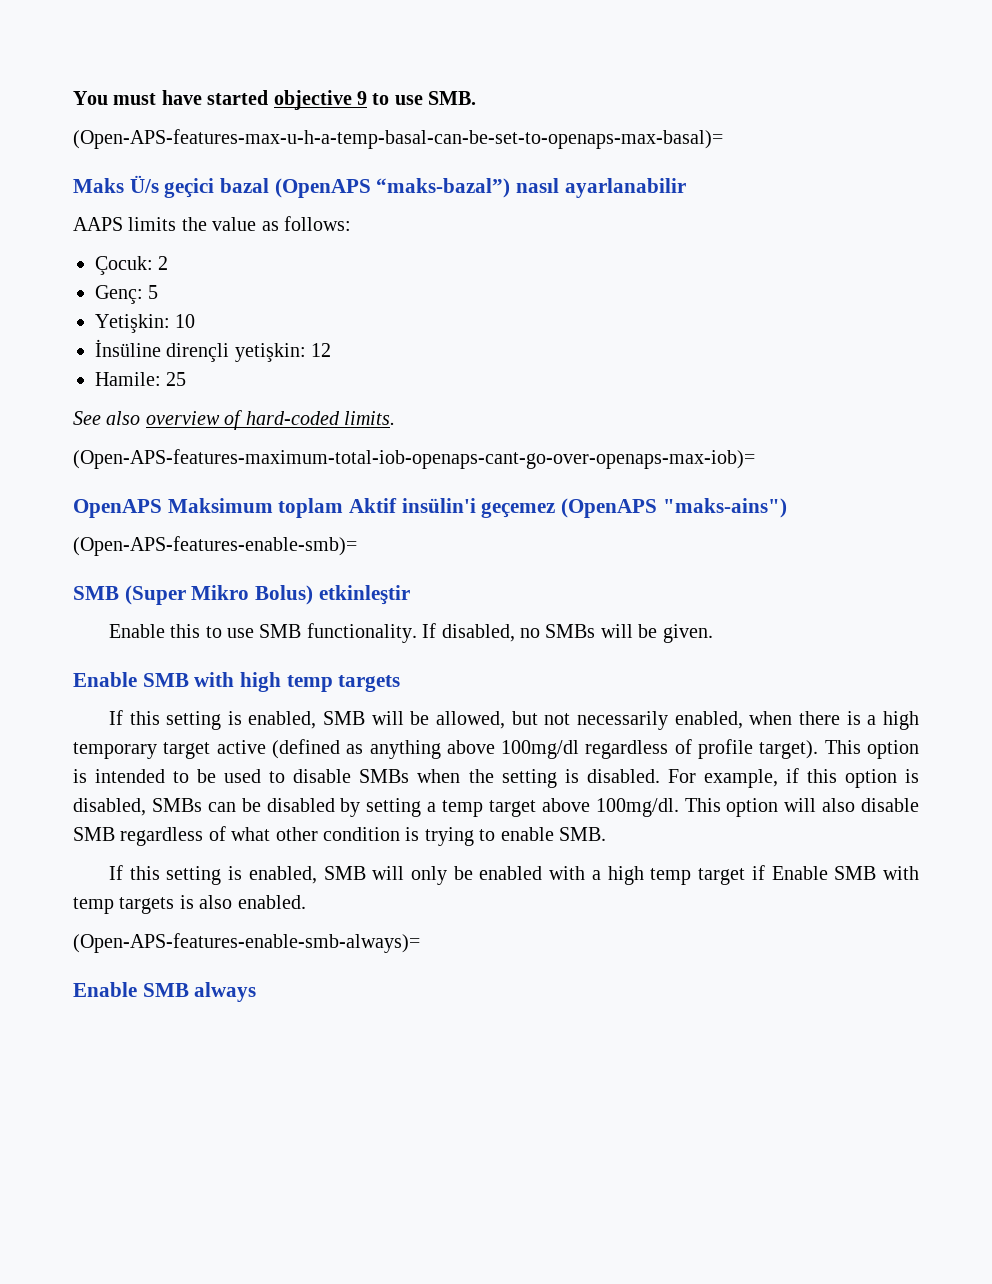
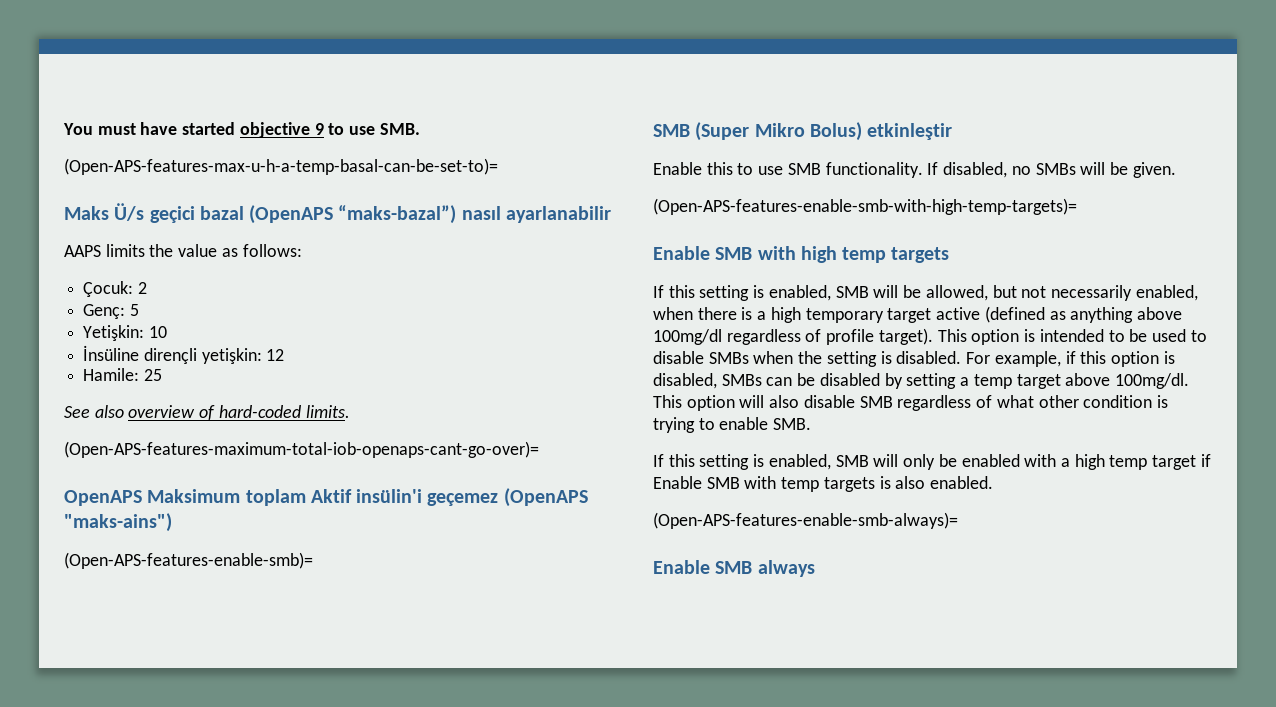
[73,129,723,149] (Open-APS-features-max-u-h-a-temp-basal-can-be-set-to-openaps-max-basal)= -> [64,158,498,175] (Open-APS-features-max-u-h-a-temp-basal-can-be-set-to)=
[73,449,755,469] (Open-APS-features-maximum-total-iob-openaps-cant-go-over-openaps-max-iob)= -> [64,441,539,458] (Open-APS-features-maximum-total-iob-openaps-cant-go-over)=
(713, 633) none -> [653,198,1077,215] // (Open-APS-features-enable-smb-with-high-temp-targets)=

